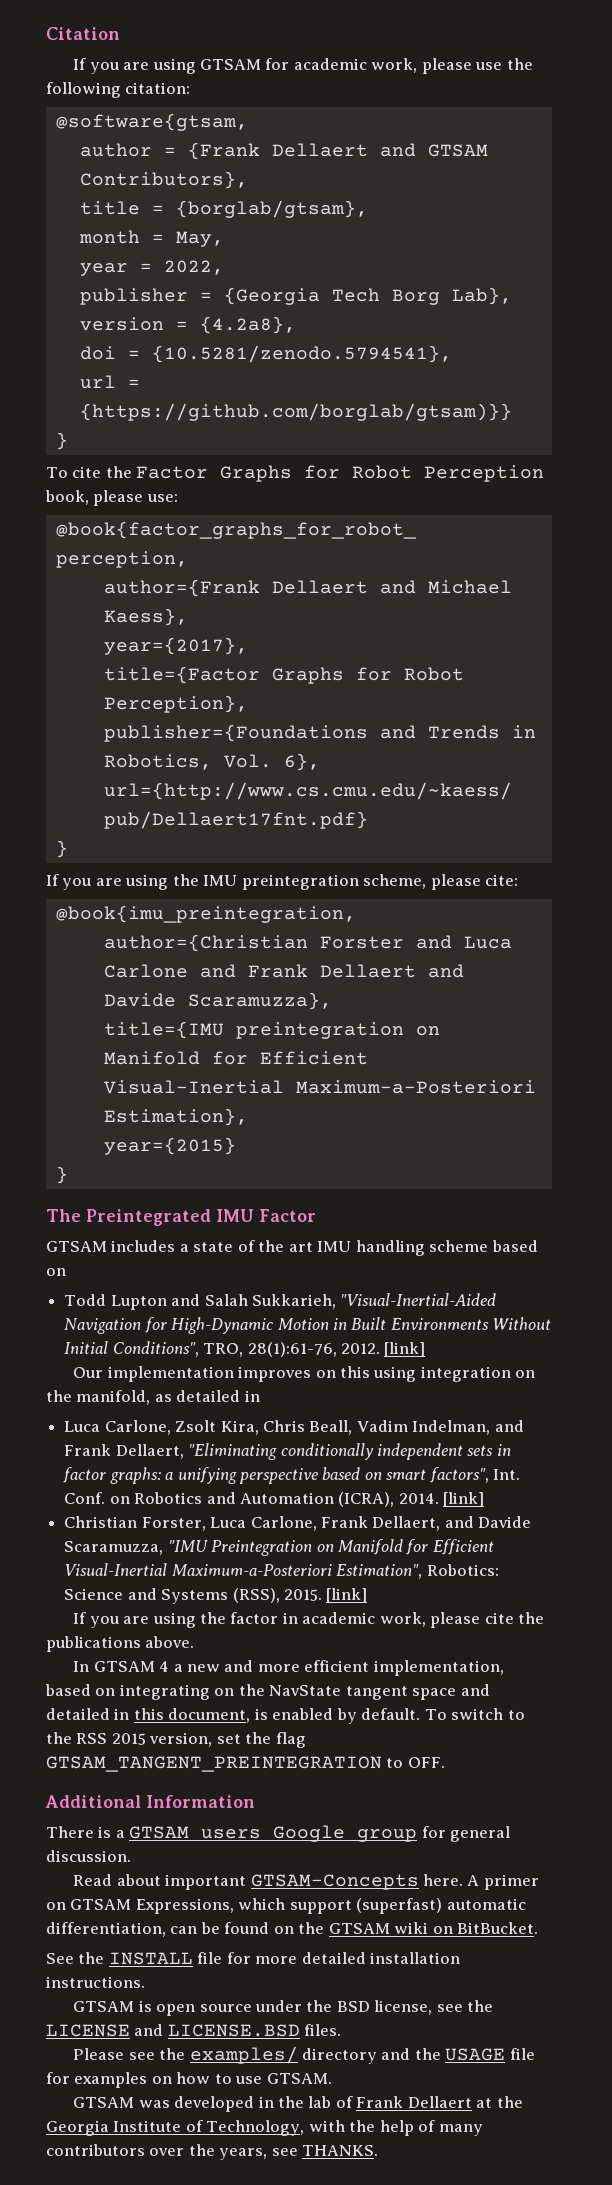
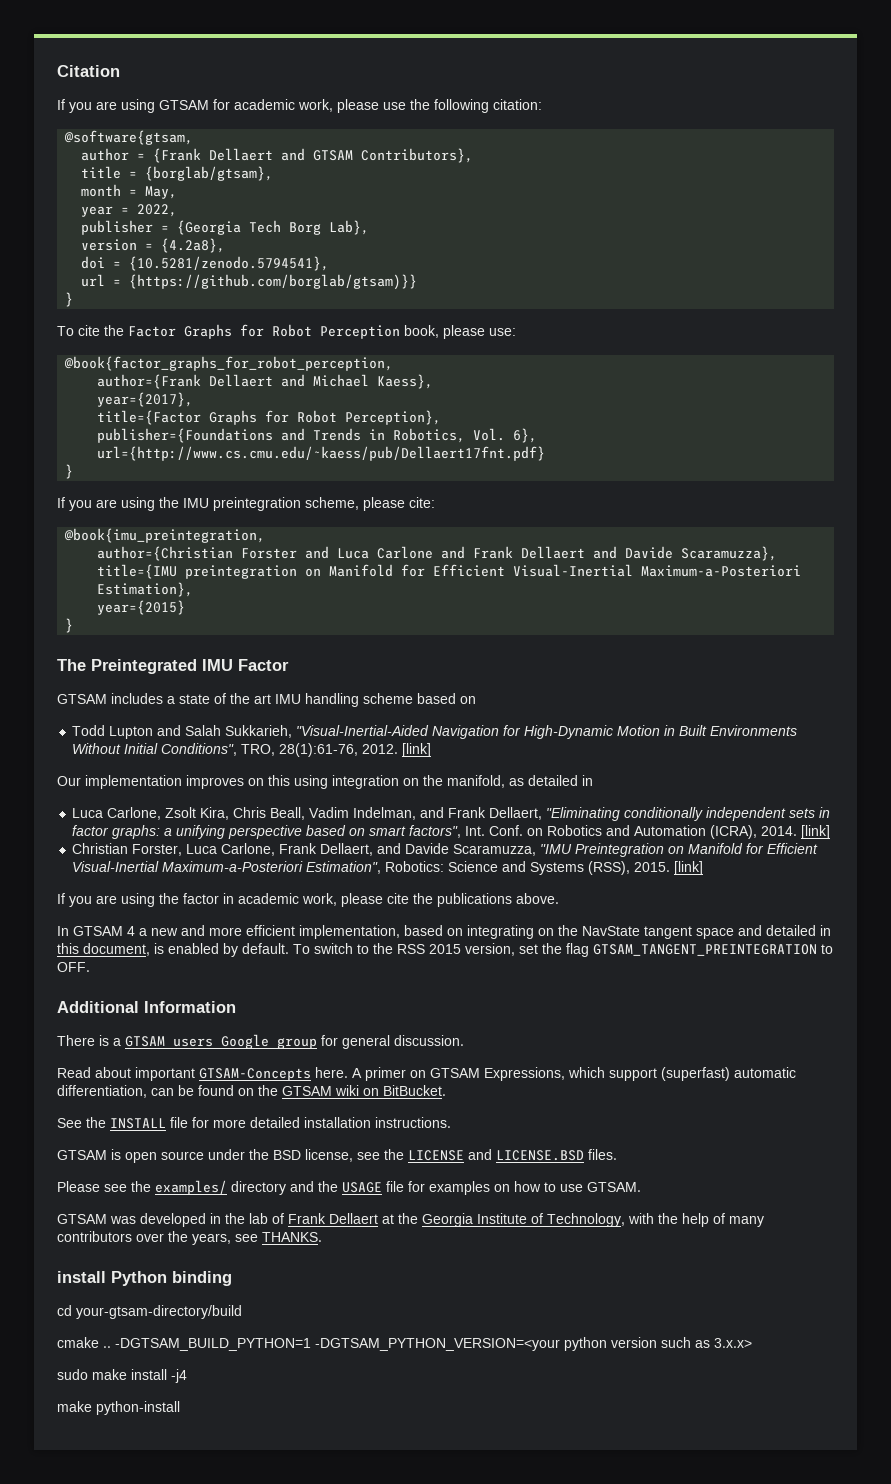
(379, 2150) none -> [57,1271,232,1286] [57,1305,242,1319] [57,1337,752,1351] [57,1369,187,1383] [57,1401,180,1415] // install Python binding // cd your-gtsam-directory/build // cmake .. -DGTSAM_BUILD_PYTHON=1 -DGTSAM_PYTHON_VERSION=<your python version such as 3.x.x> // sudo make install -j4 // make python-install

